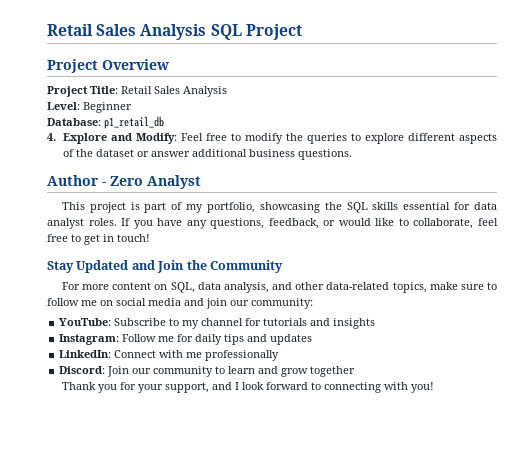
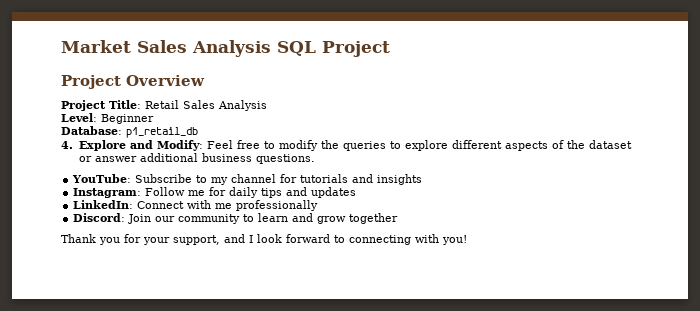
[47,24,93,36] Retail -> [61,40,131,53] Market
[47,175,201,189] [61,202,497,213] [47,218,499,229] [47,234,150,245] [47,260,283,273] [61,282,498,293] [47,298,313,309] // Author - Zero Analyst // This project is part of my portfolio, showcasing the SQL skills essential for data analyst roles. If you have any questions, feedback, or would like to collaborate, feel free to get in touch! // Stay Updated and Join the Community // For more content on SQL, data analysis, and other data-related topics, make sure to follow me on social media and join our community: -> (315, 159) none

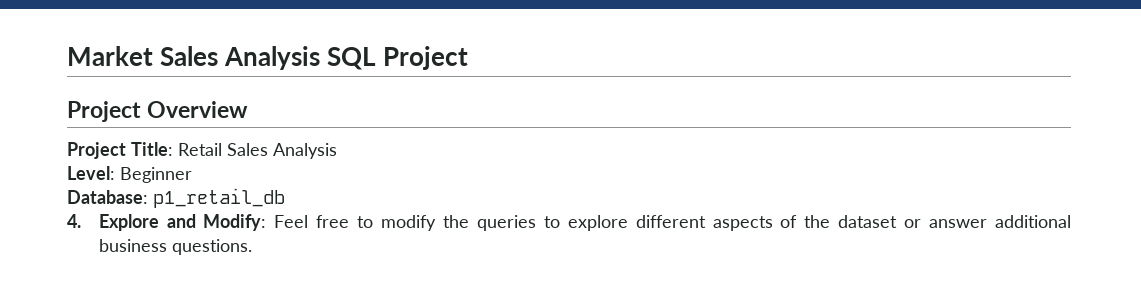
[72,174,423,185] [73,187,357,198] [73,200,319,211] [73,213,399,224] [61,234,467,245] // YouTube: Subscribe to my channel for tutorials and insights // Instagram: Follow me for daily tips and updates // LinkedIn: Connect with me professionally // Discord: Join our community to learn and grow together // Thank you for your support, and I look forward to connecting with you! -> (252, 247) none

